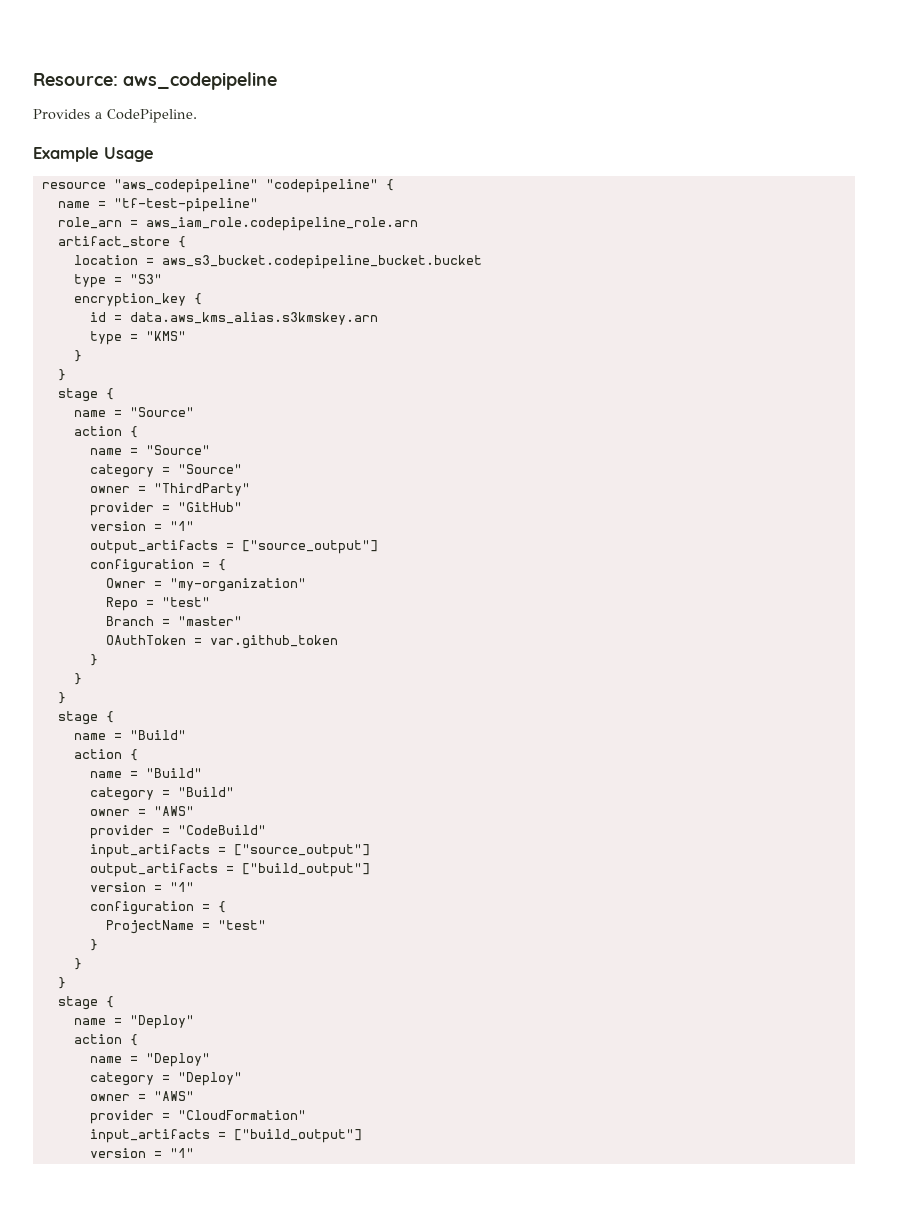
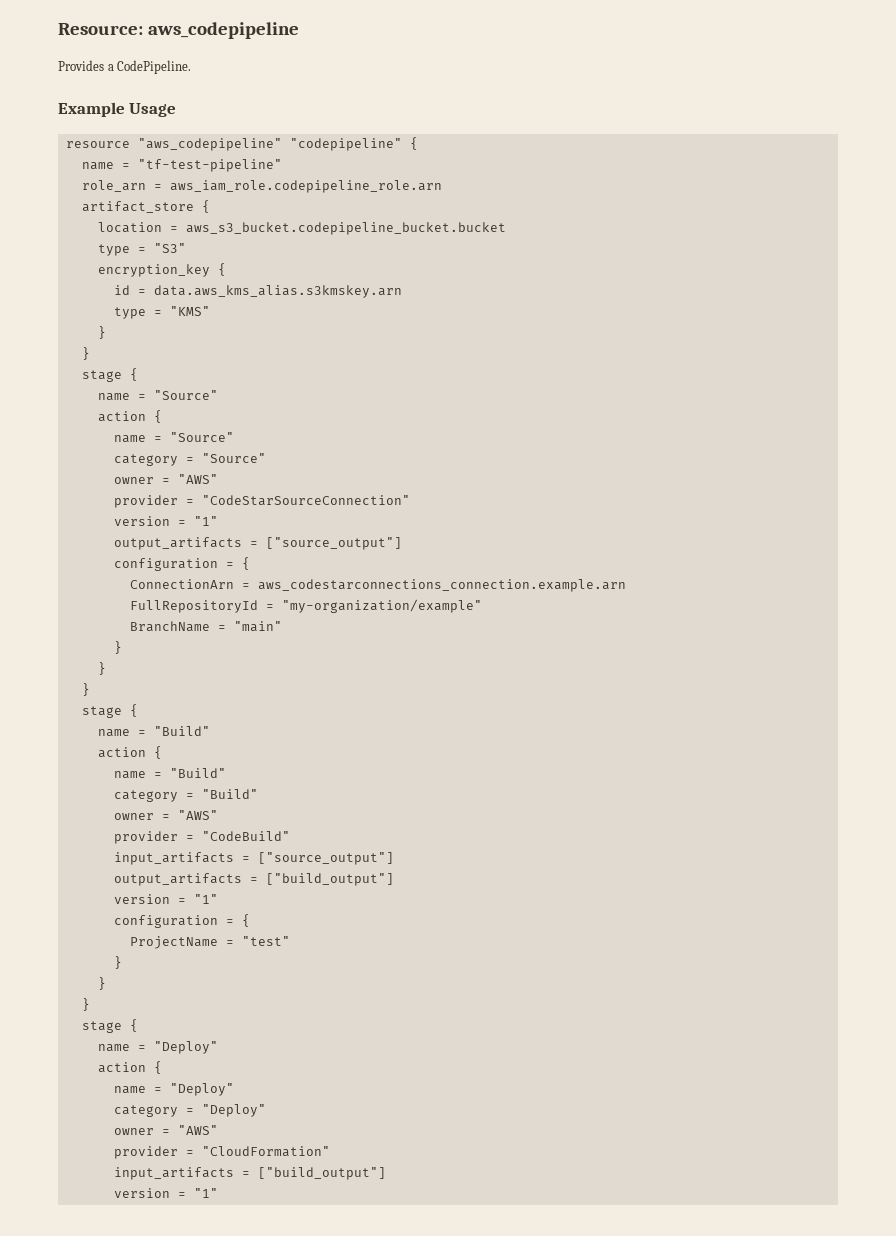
[153,483,250,496] [89,502,242,516] "ThirdParty" // provider = "GitHub" -> [177,474,218,484] [113,495,410,508] "AWS" // provider = "CodeStarSourceConnection"
[105,578,306,592] [105,597,210,611] [105,616,242,626] [105,635,338,649] Owner = "my-organization" // Repo = "test" // Branch = "master" // OAuthToken = var.github_token -> [129,579,626,592] [129,599,482,613] [129,621,282,632] ConnectionArn = aws_codestarconnections_connection.example.arn // FullRepositoryId = "my-organization/example" // BranchName = "main"

